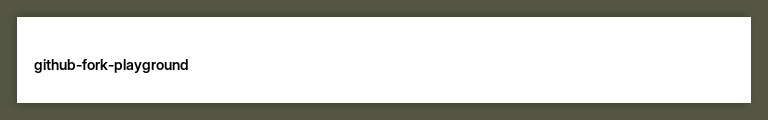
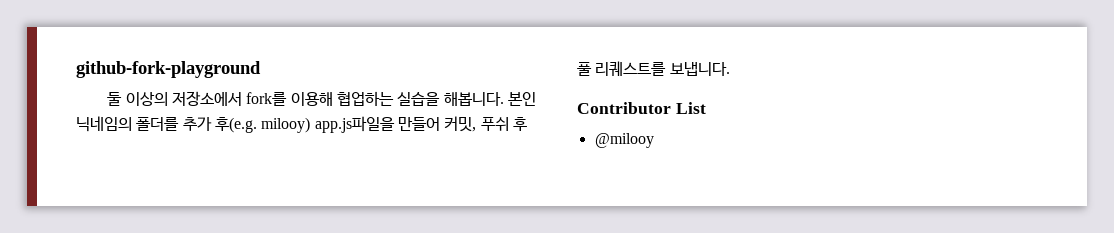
(189, 66) none -> [107,91,536,106] [76,116,527,133] [577,61,730,76] [577,102,706,114] [594,133,654,148] // 둘 이상의 저장소에서 fork를 이용해 협업하는 실습을 해봅니다. 본인 닉네임의 폴더를 추가 후(e.g. milooy) app.js파일을 만들어 커밋, 푸쉬 후 풀 리퀘스트를 보냅니다. // Contributor List // @milooy

